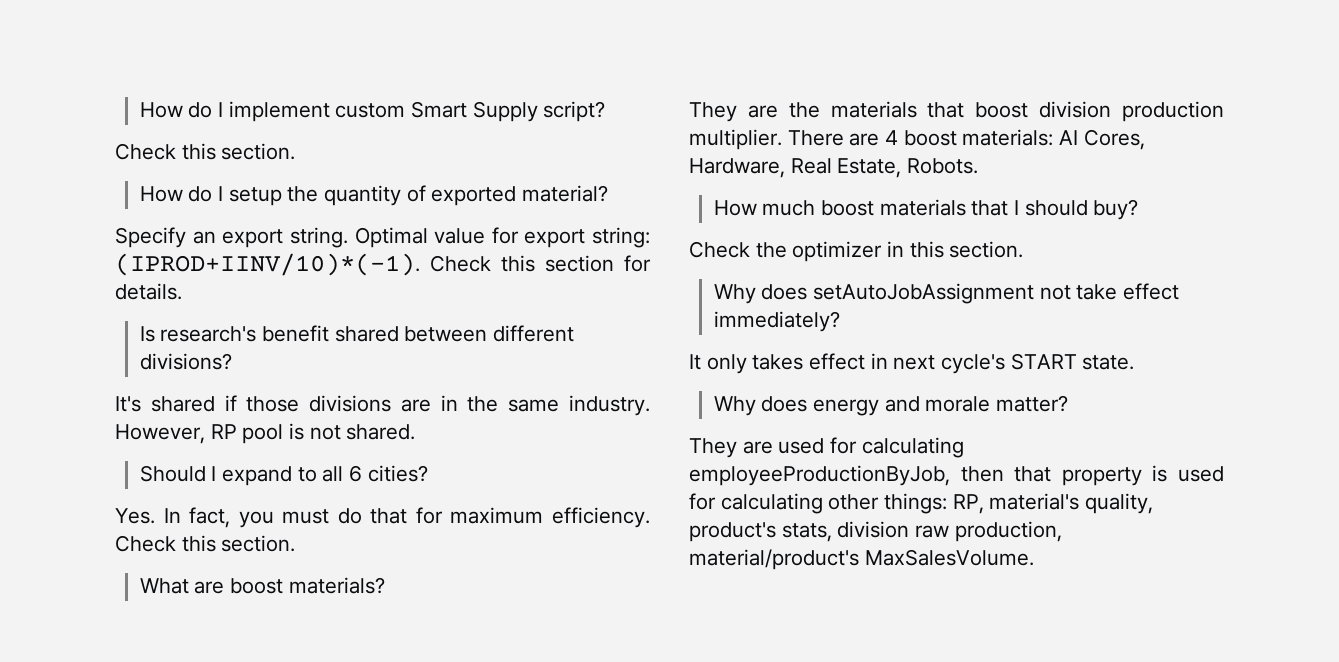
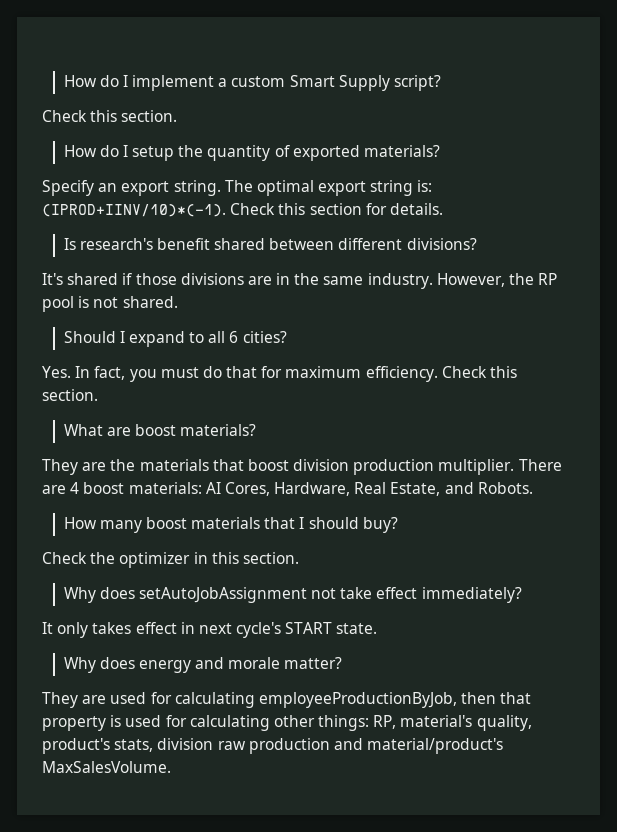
(330, 111) none -> [218,78,228,87] a
[522,185,609,202] material? -> [364,145,441,157] materials?
[354,227,650,248] Optimal value for export string: -> [224,180,433,196] The optimal export string is:
(205, 434) none -> [509,273,535,285] the
(902, 168) none -> [444,482,474,494] and
[762,200,816,216] much -> [99,520,142,533] many
[954,521,1062,542] production, -> [248,738,363,754] production and

